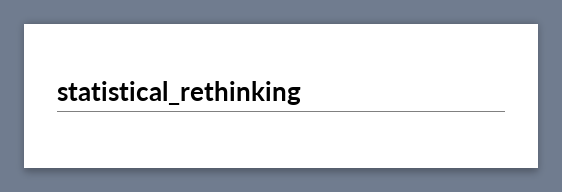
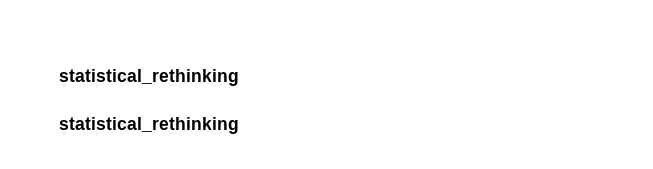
[57,81,301,105] statistical_rethinking -> [59,69,239,86] [59,117,239,134] statistical_rethinking // statistical_rethinking

